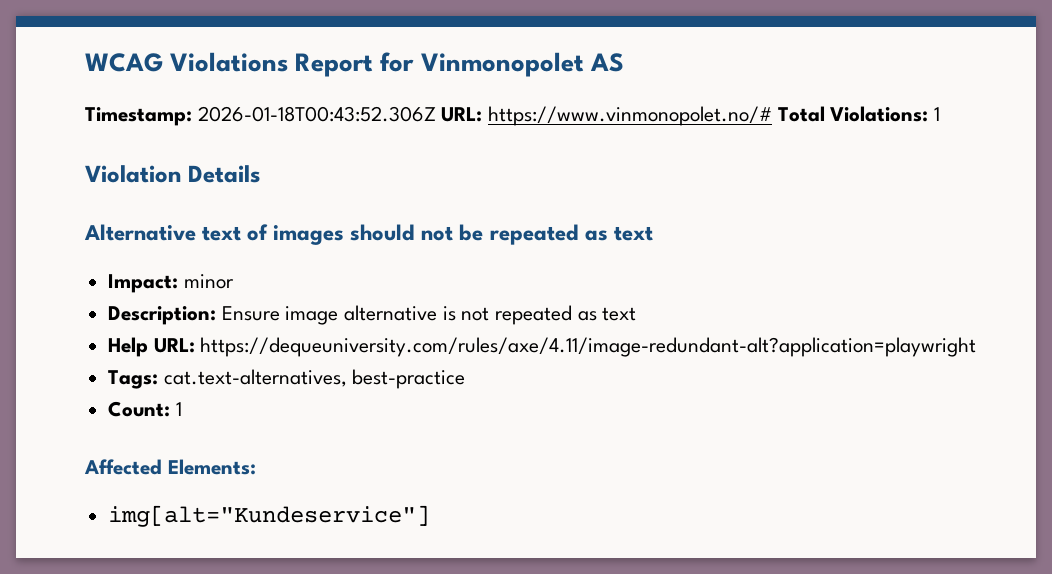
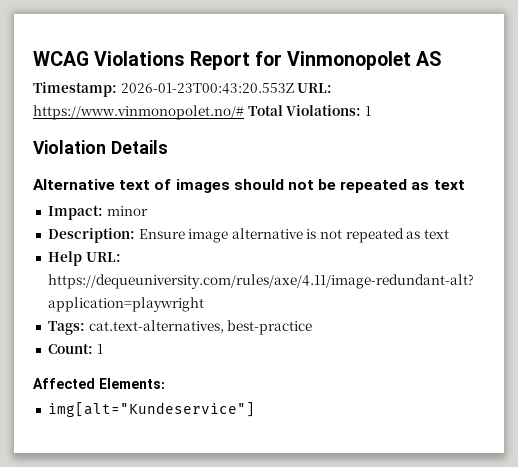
[197,106,436,122] 2026-01-18T00:43:52.306Z -> [120,83,294,94] 2026-01-23T00:43:20.553Z

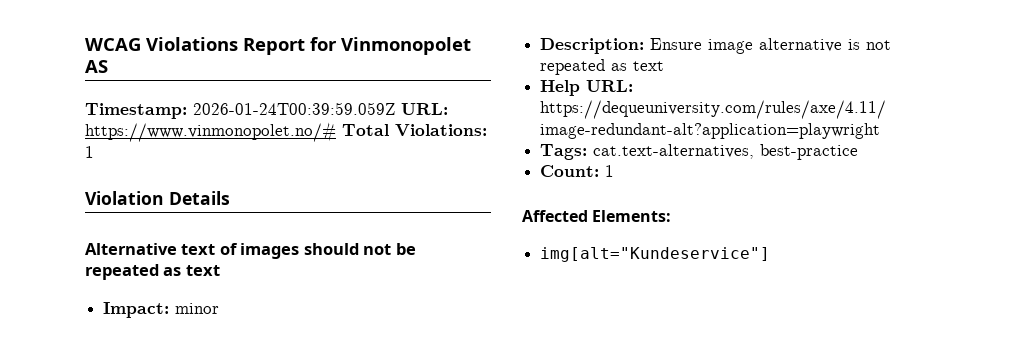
[120,83,294,94] 2026-01-23T00:43:20.553Z -> [193,102,395,115] 2026-01-24T00:39:59.059Z

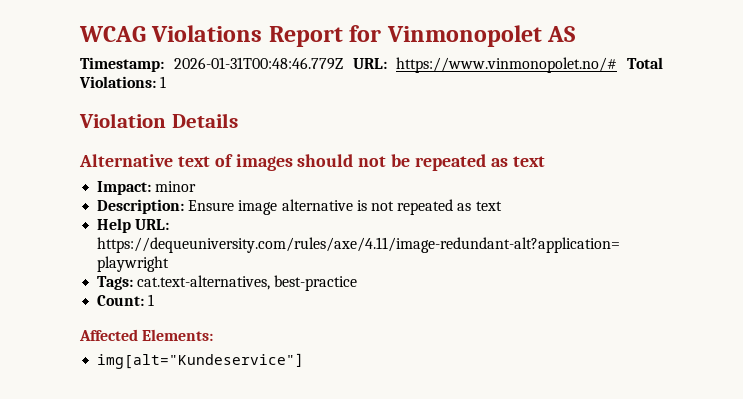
[193,102,395,115] 2026-01-24T00:39:59.059Z -> [173,57,343,70] 2026-01-31T00:48:46.779Z

